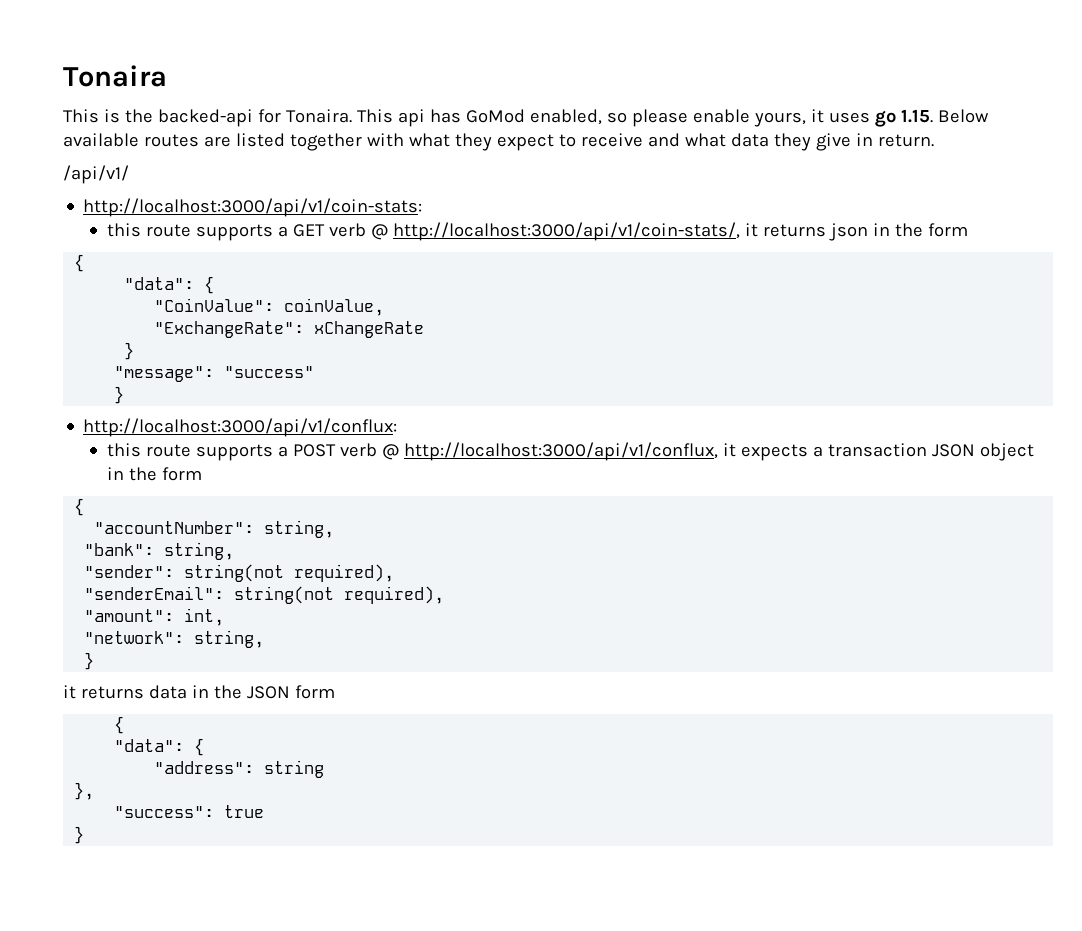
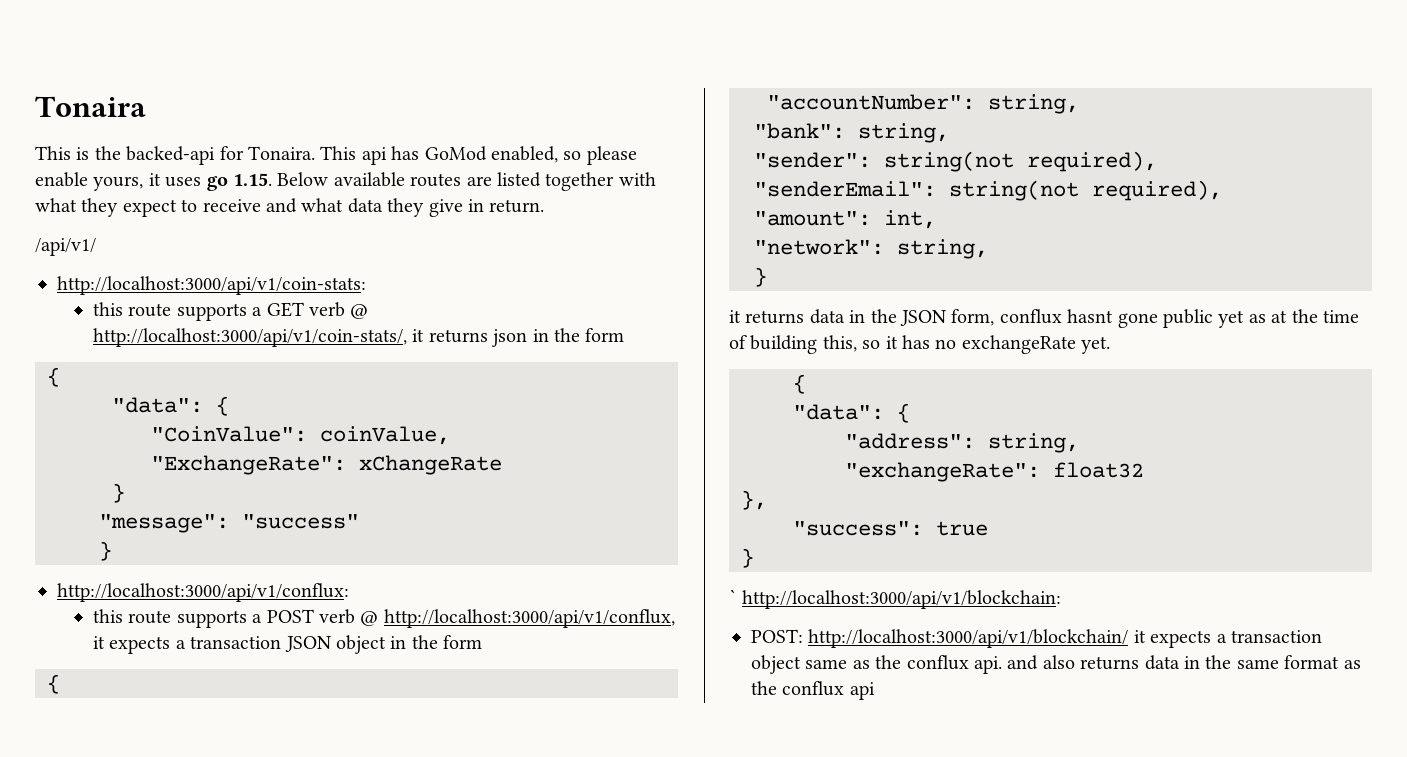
[294,685,335,699] form -> [951,309,1359,328] [729,335,1111,354] form, conflux hasnt gone public yet as at the time of building this, so it has no exchangeRate yet.
[264,760,325,778] string -> [988,433,1079,453] [845,462,1144,482] string, // "exchangeRate": float32
(85, 835) none -> [729,589,1062,609] [751,629,1322,648] [751,655,1361,674] [751,681,875,700] // ` http://localhost:3000/api/v1/blockchain: // POST: http://localhost:3000/api/v1/blockchain/ it expects a transaction object same as the conflux api. and also returns data in the same format as the conflux api

